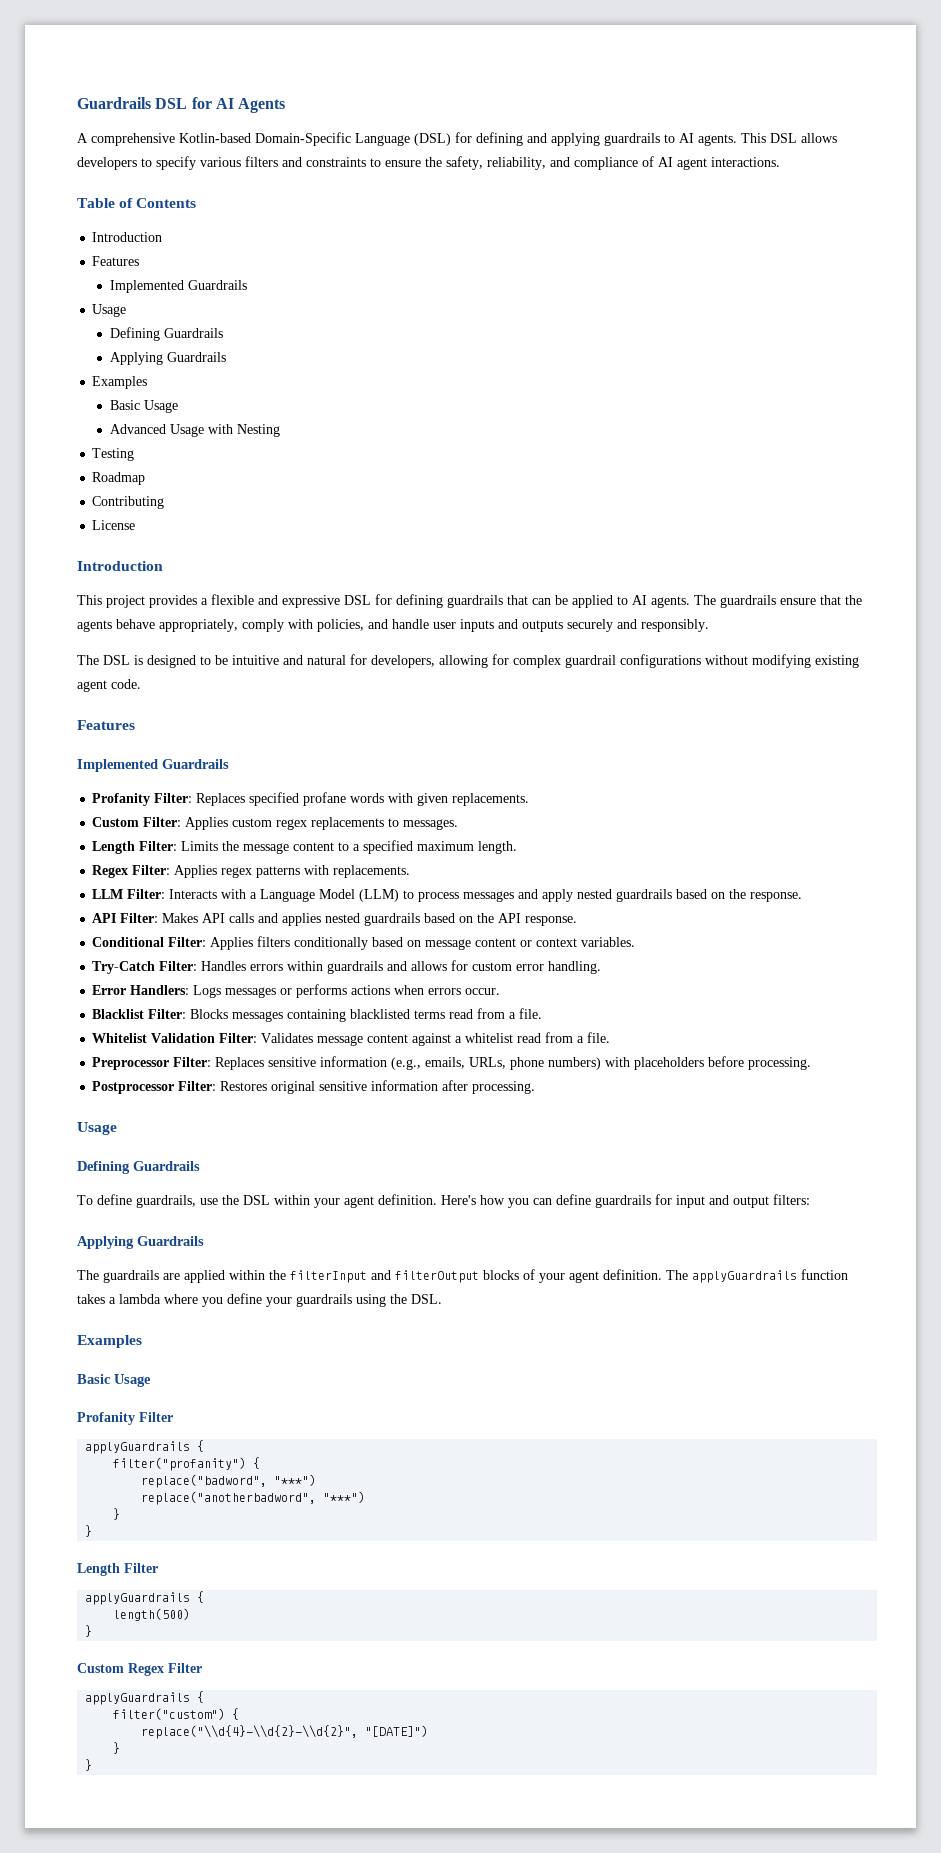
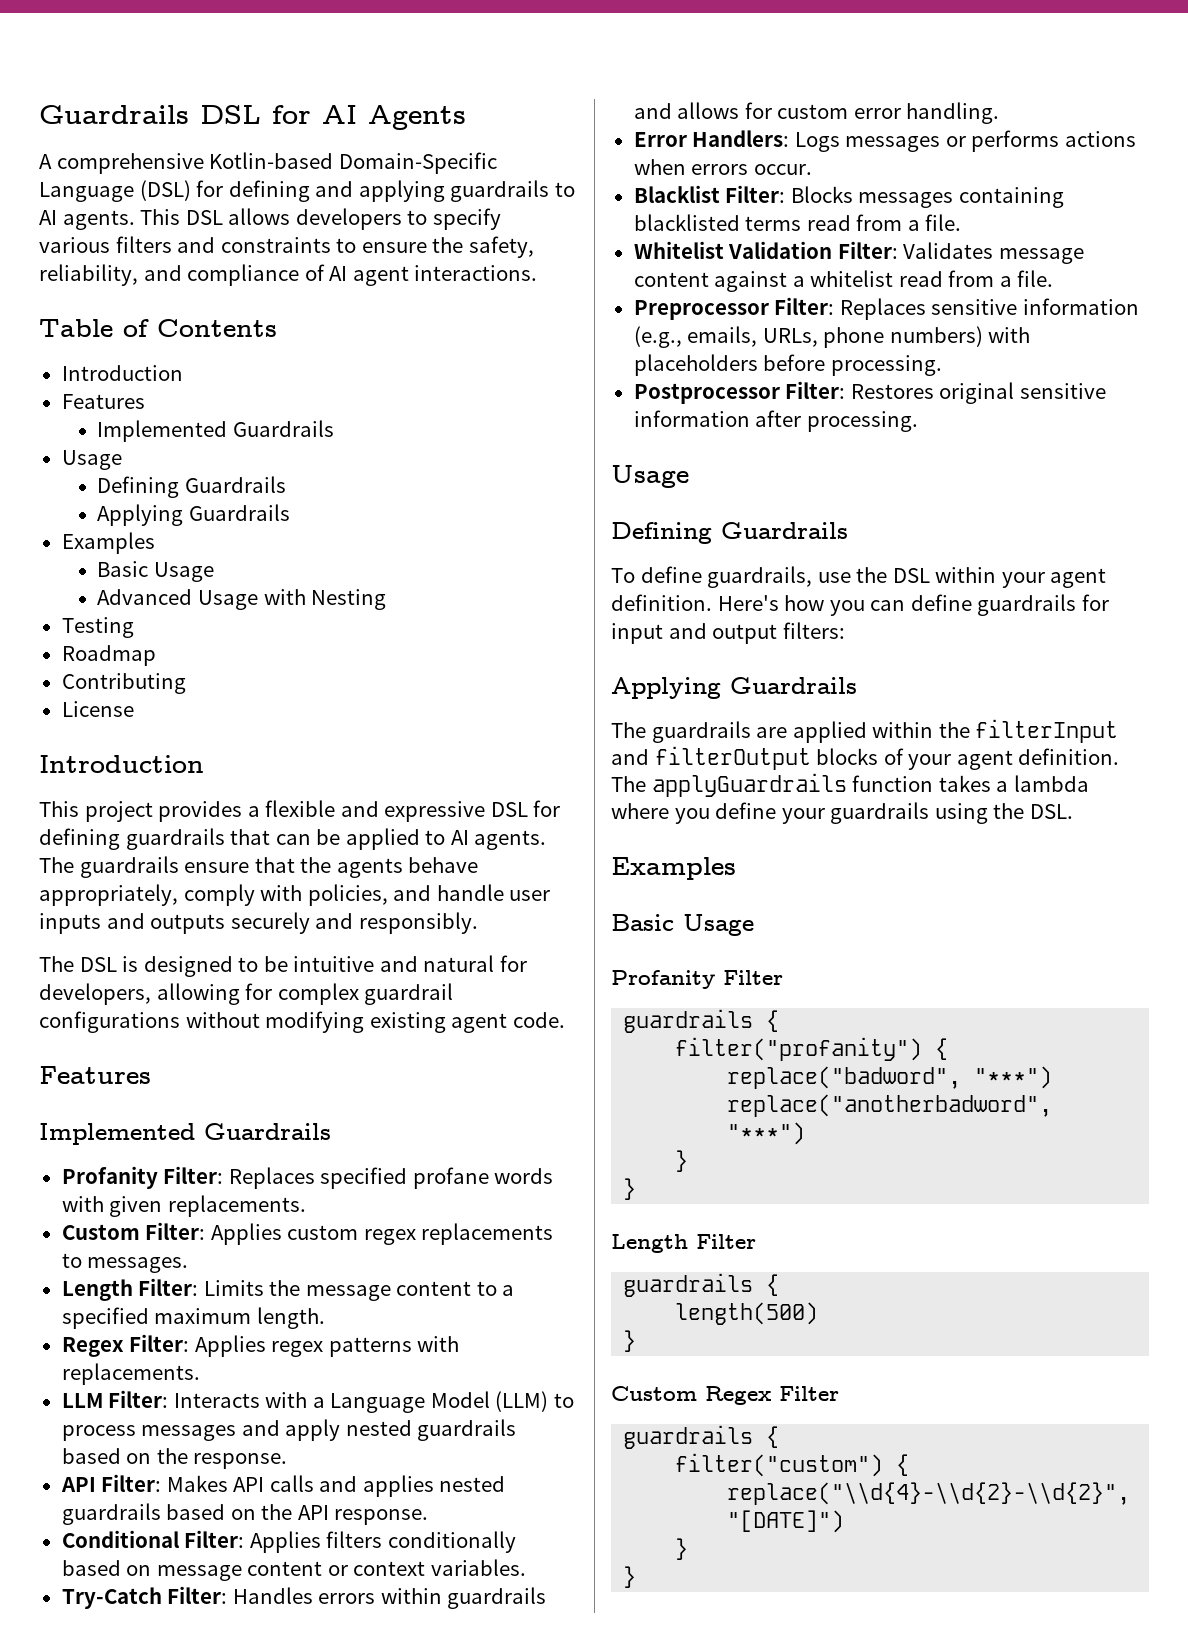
[85,1441,191,1454] applyGuardrails -> [623,1009,754,1033] guardrails
[85,1592,191,1605] applyGuardrails -> [623,1273,754,1297] guardrails
[85,1692,191,1705] applyGuardrails -> [623,1425,754,1449] guardrails

